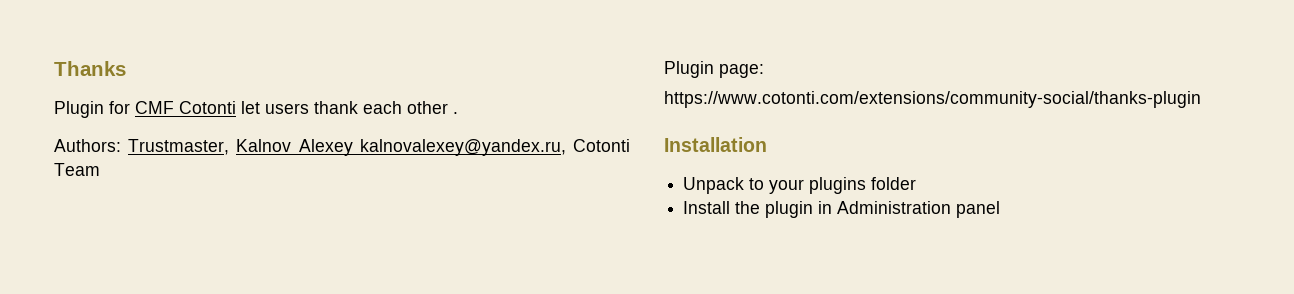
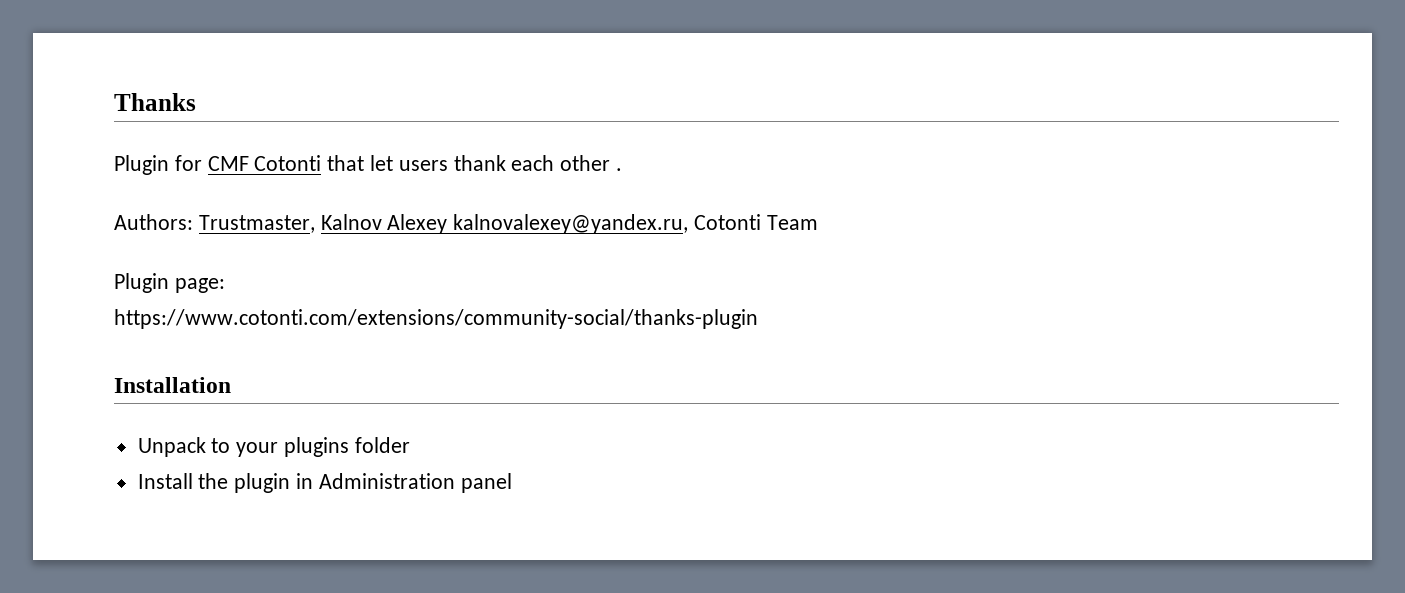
(236, 107) none -> [327,155,365,171] that

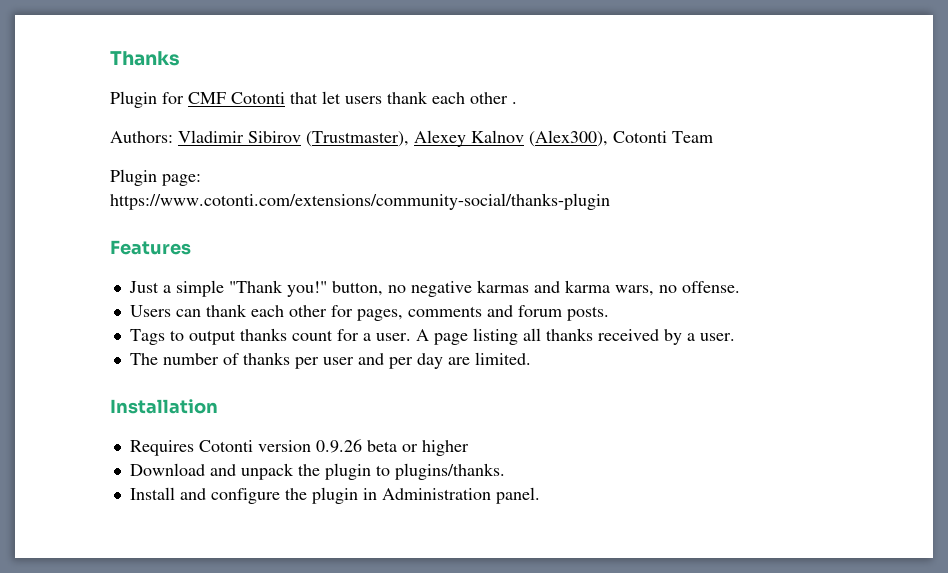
[198,214,689,234] Trustmaster, Kalnov Alexey kalnovalexey@yandex.ru, -> [178,130,608,147] Vladimir Sibirov (Trustmaster), Alexey Kalnov (Alex300),
[114,377,231,393] [137,437,410,457] Installation // Unpack to your plugins folder -> [110,240,191,255] [128,280,740,297] [129,304,609,321] [129,328,735,345] [129,352,531,369] [110,399,218,414] [129,439,469,456] [129,463,505,480] Features // Just a simple "Thank you!" button, no negative karmas and karma wars, no offense. // Users can thank each other for pages, comments and forum posts. // Tags to output thanks count for a user. A page listing all thanks received by a user. // The number of thanks per user and per day are limited. // Installation // Requires Cotonti version 0.9.26 beta or higher // Download and unpack the plugin to plugins/thanks.
(193, 481) none -> [179,488,280,504] and configure
[460,473,512,493] panel -> [495,487,540,504] panel.

